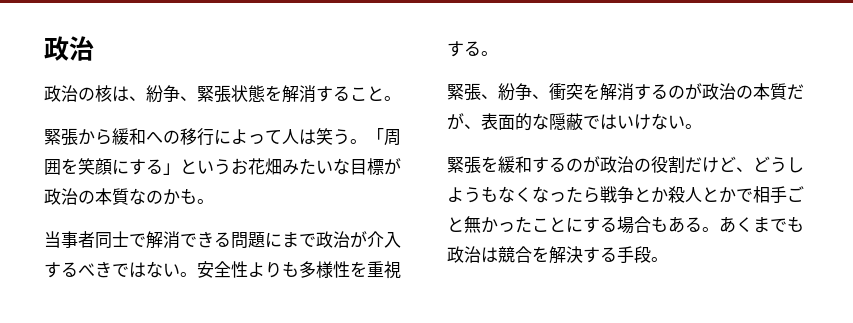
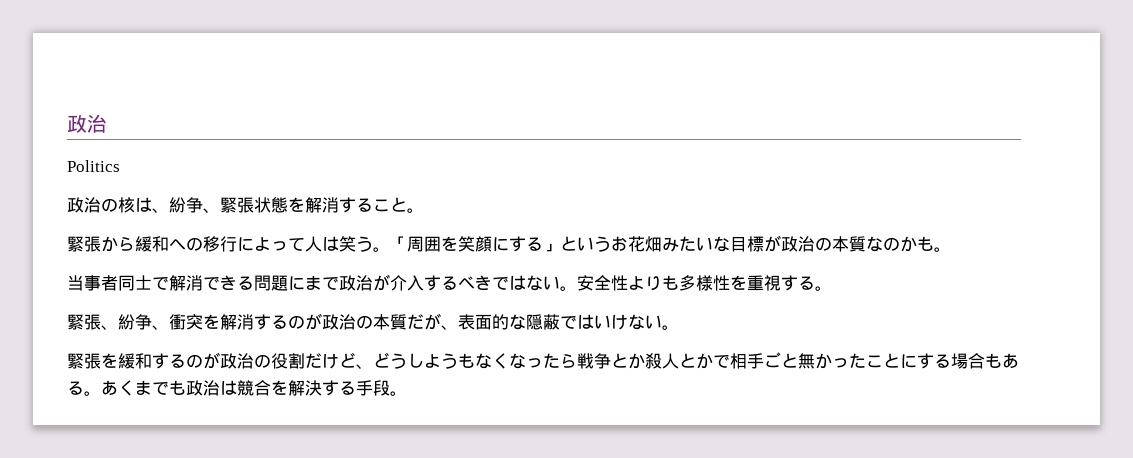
[44,36,94,61] 政治 -> [67,114,107,133] [67,160,120,172] 政治 // Politics

